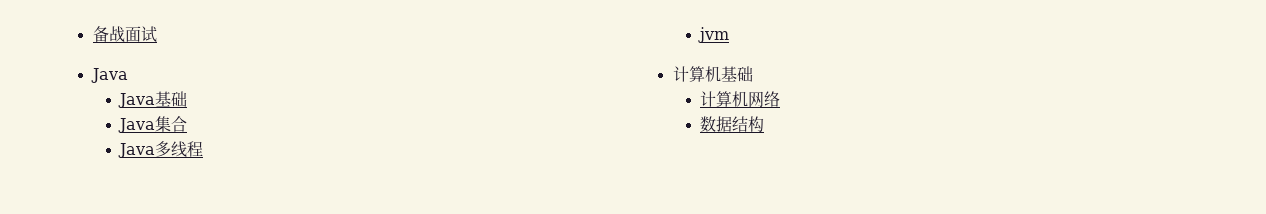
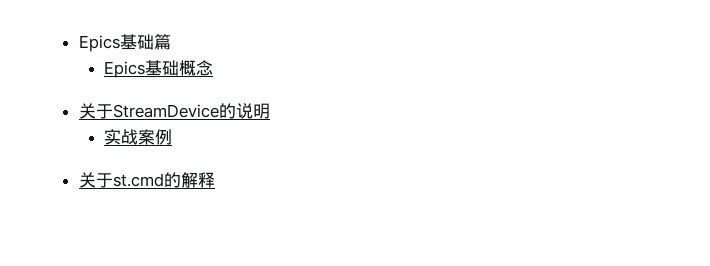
[92,26,157,43] [90,68,128,83] [118,91,188,108] [118,116,188,133] [118,141,204,158] [698,27,730,43] [672,66,753,82] [700,91,781,108] [700,116,765,132] 备战面试 // Java // Java基础 // Java集合 // Java多线程 // jvm // 计算机基础 // 计算机网络 // 数据结构 -> [78,34,171,52] [103,60,213,78] [78,103,270,119] [103,129,172,145] [78,172,215,188] Epics基础篇 // Epics基础概念 // 关于StreamDevice的说明 // 实战案例 // 关于st.cmd的解释

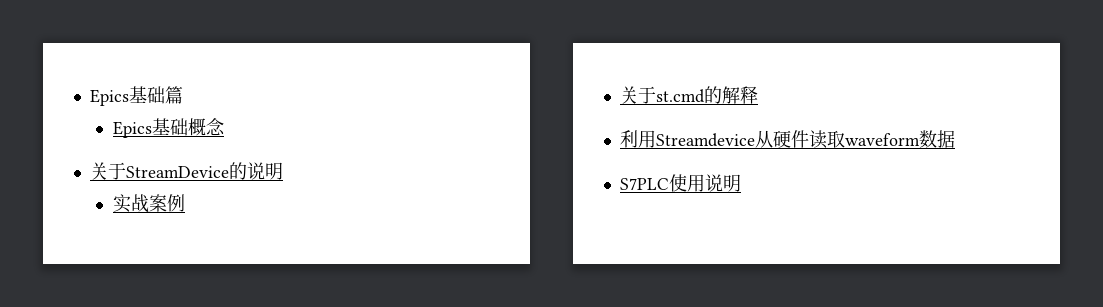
(215, 180) none -> [619,130,955,149] [619,174,741,192] // 利用Streamdevice从硬件读取waveform数据 // S7PLC使用说明

